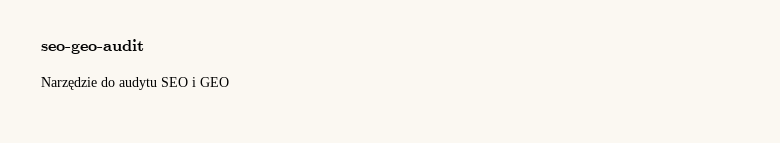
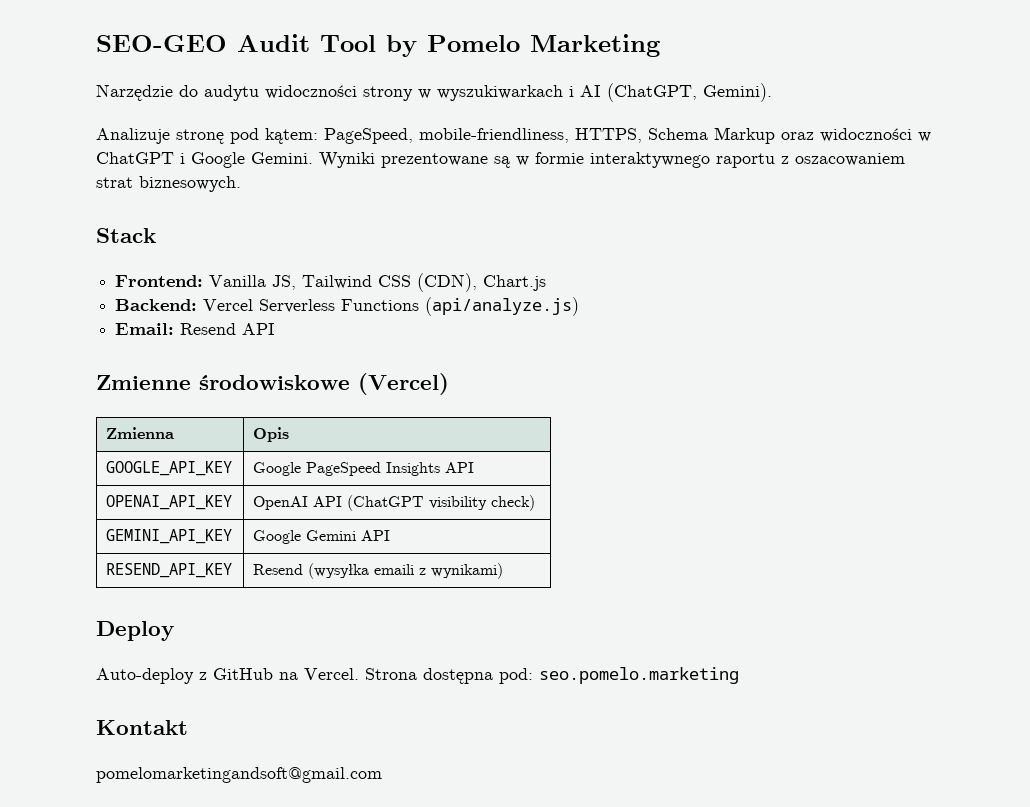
[41,39,144,54] [41,77,229,90] seo-geo-audit // Narzędzie do audytu SEO i GEO -> [96,34,660,57] [96,83,772,102] [96,127,931,144] [96,152,905,168] [96,176,241,192] [96,228,156,243] [115,273,547,292] [115,297,580,316] [115,323,276,335] [96,373,449,395] [106,427,175,439] [253,427,290,442] [106,461,233,476] [253,462,475,476] [106,495,233,510] [253,495,536,511] [106,529,233,544] [253,530,391,544] [106,563,233,578] [253,563,504,579] [96,621,174,641] [96,667,739,684] [96,720,188,735] [96,767,382,783] SEO-GEO Audit Tool by Pomelo Marketing // Narzędzie do audytu widoczności strony w wyszukiwarkach i AI (ChatGPT, Gemini). // Analizuje stronę pod kątem: PageSpeed, mobile-friendliness, HTTPS, Schema Markup oraz widoczności w ChatGPT i Google Gemini. Wyniki prezentowane są w formie interaktywnego raportu z oszacowaniem strat biznesowych. // Stack // Frontend: Vanilla JS, Tailwind CSS (CDN), Chart.js // Backend: Vercel Serverless Functions (api/analyze.js) // Email: Resend API // Zmienne środowiskowe (Vercel) // Zmienna | Opis // GOOGLE_API_KEY | Google PageSpeed Insights API // OPENAI_API_KEY | OpenAI API (ChatGPT visibility check) // GEMINI_API_KEY | Google Gemini API // RESEND_API_KEY | Resend (wysyłka emaili z wynikami) // Deploy // Auto-deploy z GitHub na Vercel. Strona dostępna pod: seo.pomelo.marketing // Kontakt // pomelomarketingandsoft@gmail.com

